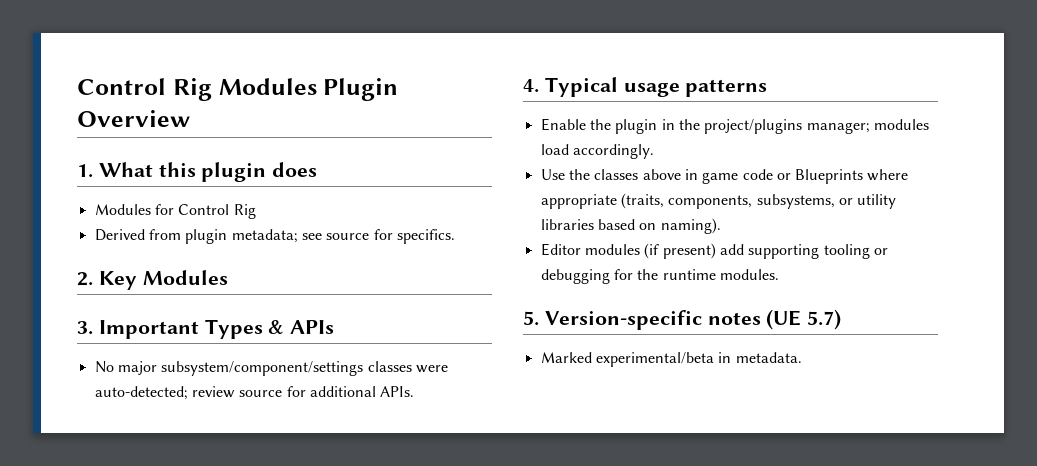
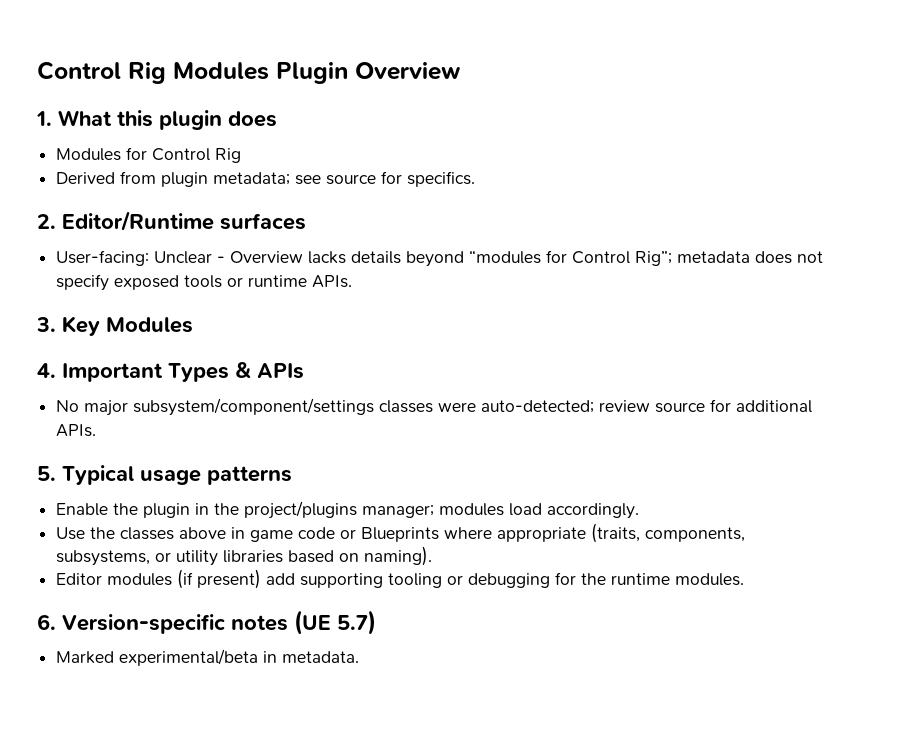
(93, 279) none -> [62,211,306,231] [56,250,824,267] [56,274,353,291] [36,317,56,332] Editor/Runtime surfaces // User-facing: Unclear - Overview lacks details beyond “modules for Control Rig”; metadata does not specify exposed tools or runtime APIs. // 3.
[77,321,93,335] 3. -> [37,363,56,378] 4.
[523,79,539,93] 4. -> [37,466,56,481] 5.
[523,311,539,326] 5. -> [37,614,56,630] 6.

